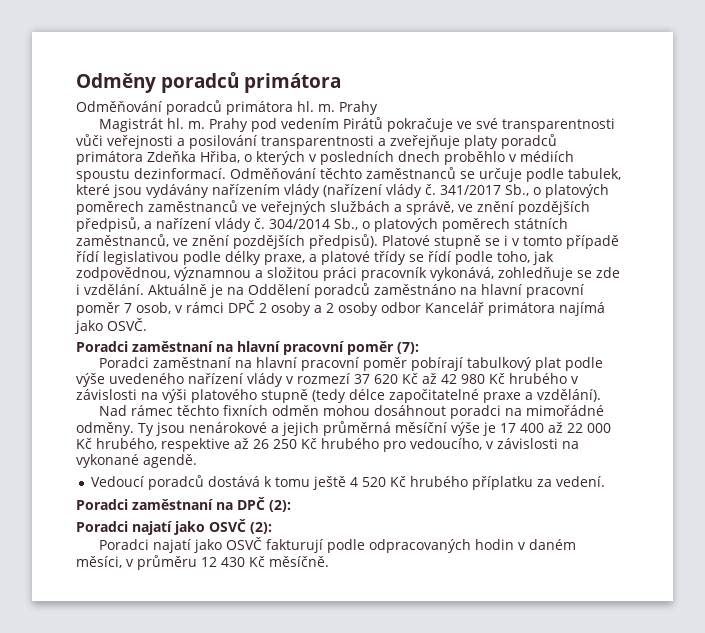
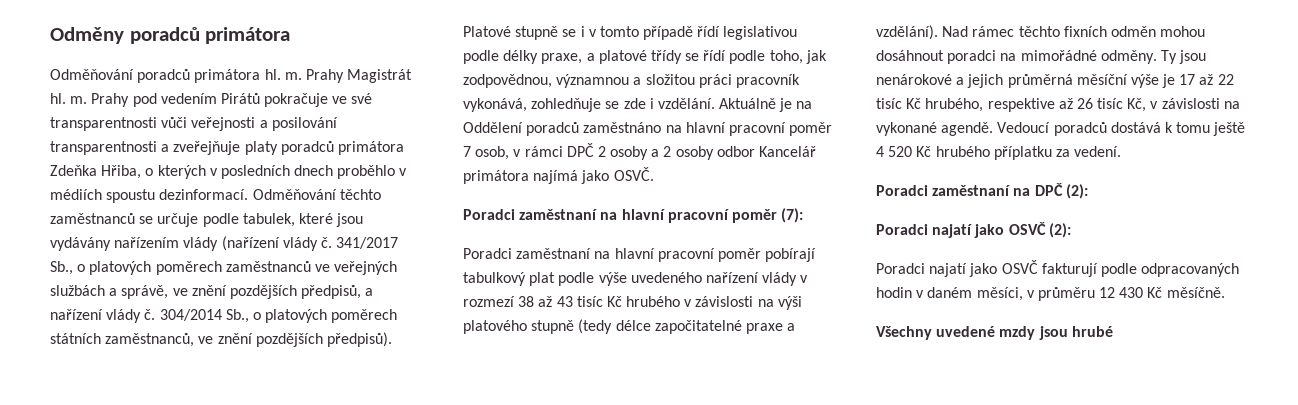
(378, 108) // -> (344, 76) none
[354,373,485,384] 37 620 Kč až 42 980 -> [518,296,603,307] 38 až 43 tisíc
(601, 395) // -> (938, 32) none
[520,423,544,433] 400 -> (1196, 79) none
[587,423,611,433] 000 -> [876,98,902,109] tisíc
[273,438,482,452] 250 Kč hrubého pro vedoucího, -> [1097,98,1147,112] tisíc Kč,
(197, 461) // -> (994, 129) none
(329, 561) none -> [876,326,1113,340] // Všechny uvedené mzdy jsou hrubé

